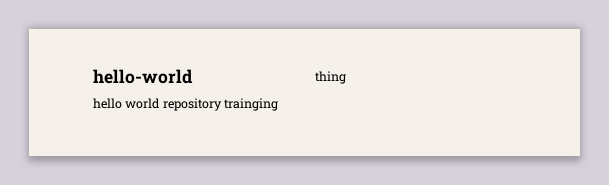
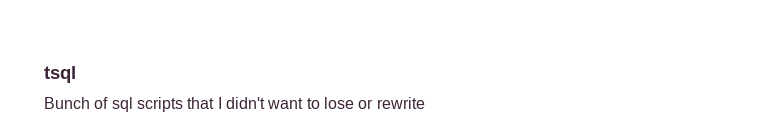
[93,69,193,84] [93,98,279,111] [315,71,346,84] hello-world // hello world repository trainging thing -> [44,66,76,83] [44,97,425,112] tsql // Bunch of sql scripts that I didn't want to lose or rewrite

